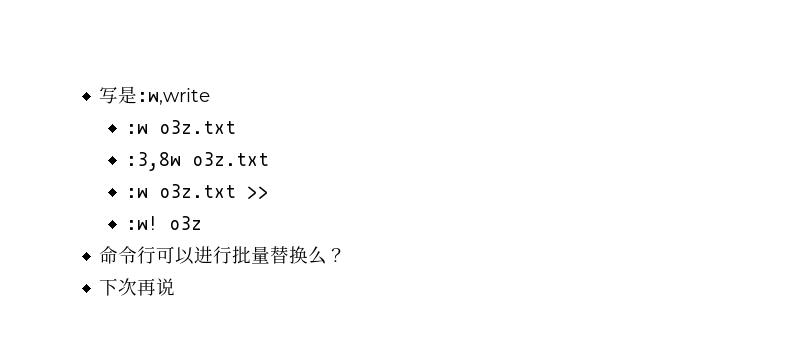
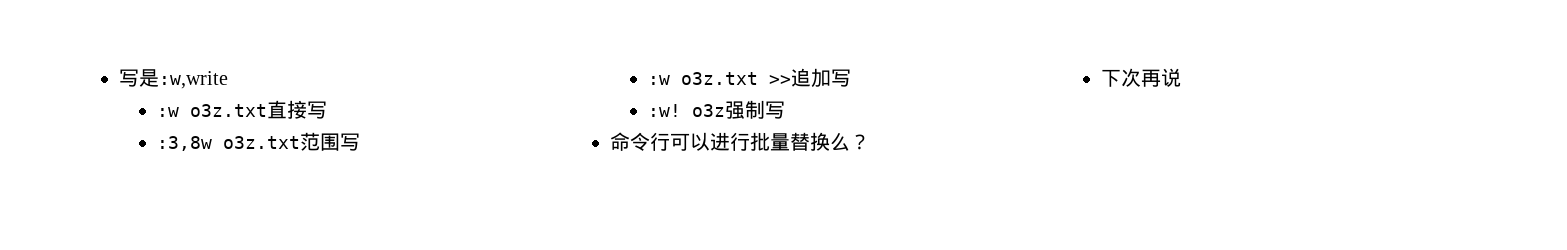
(236, 127) none -> [267,100,328,119] 直接写
(269, 159) none -> [300,132,361,151] 范围写
(269, 192) none -> [791,68,852,88] 追加写
(202, 223) none -> [725,100,786,119] 强制写

